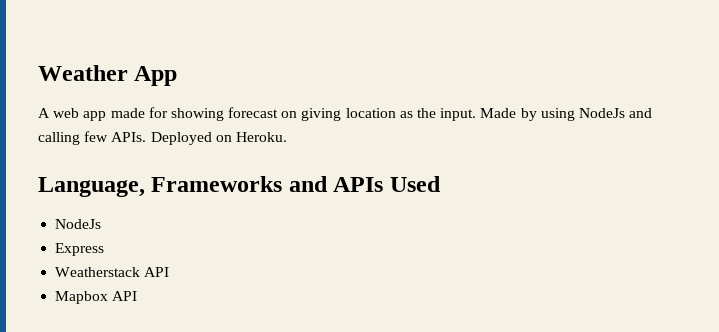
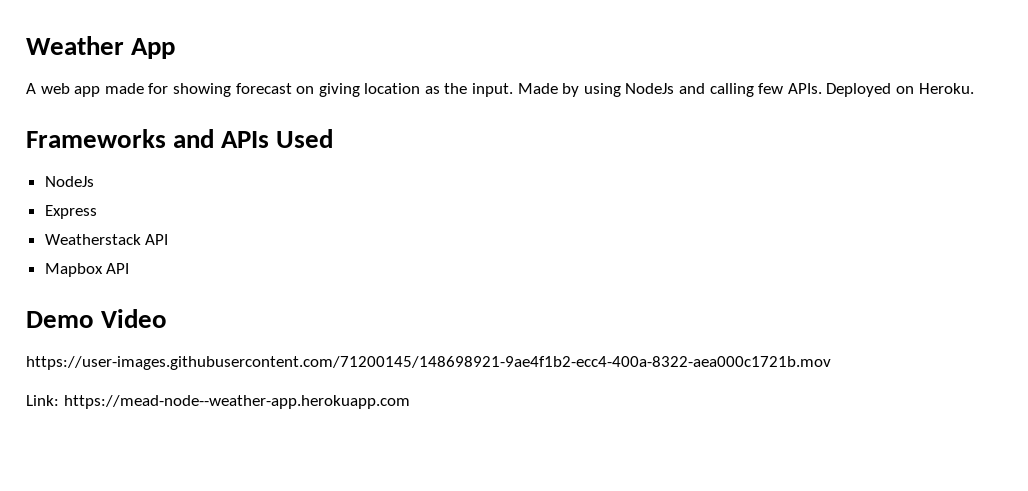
[38,177,145,197] Language, -> (974, 88) none
(138, 296) none -> [26,309,168,328] [26,356,831,370] [26,395,410,409] // Demo Video // https://user-images.githubusercontent.com/71200145/148698921-9ae4f1b2-ecc4-400a-8322-aea000c1721b.mov // Link: https://mead-node--weather-app.herokuapp.com

